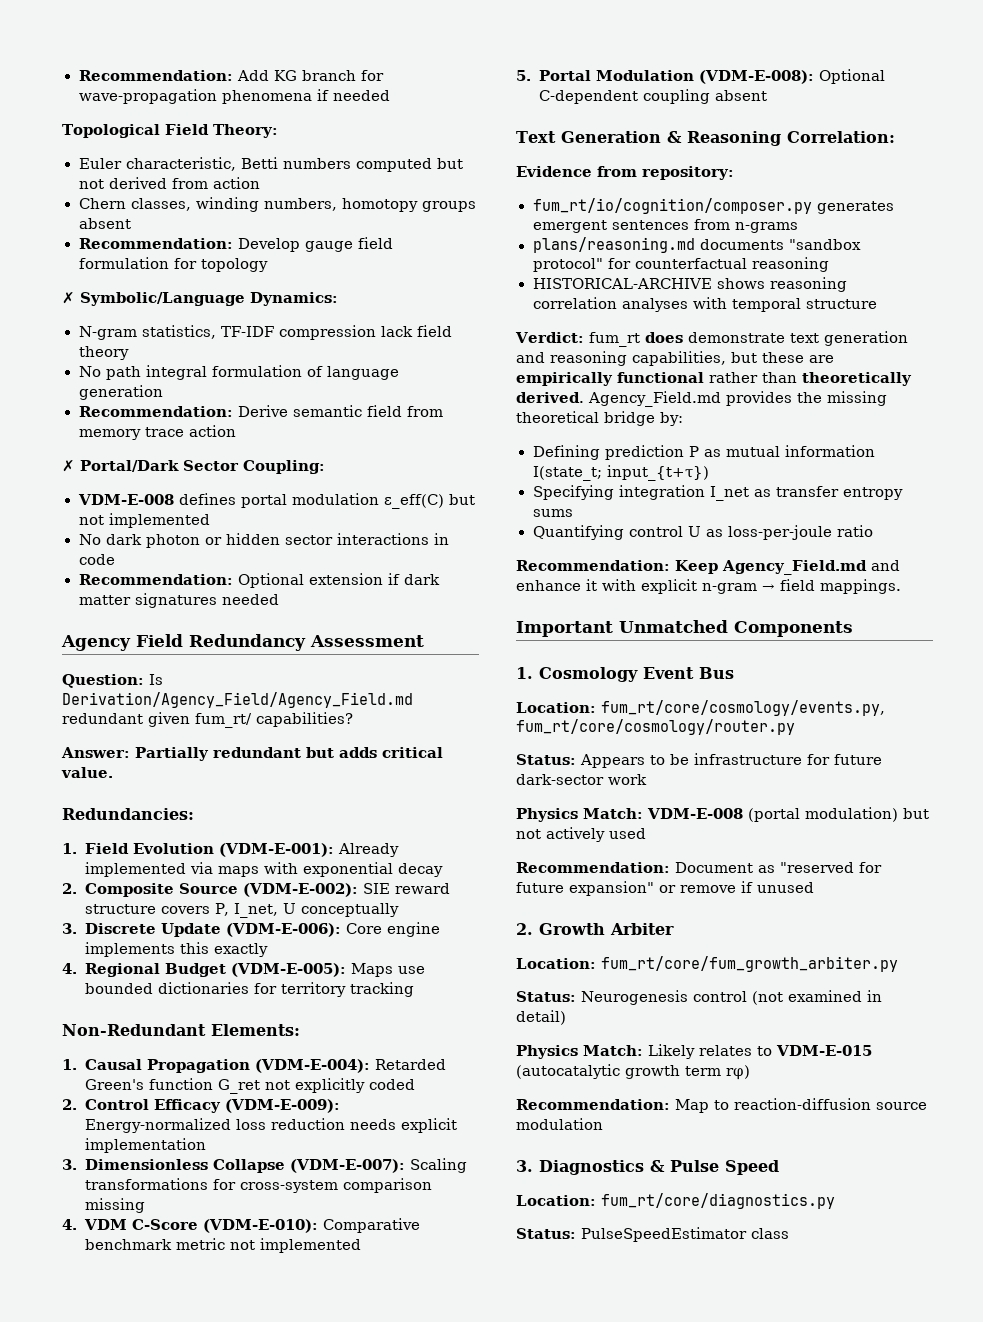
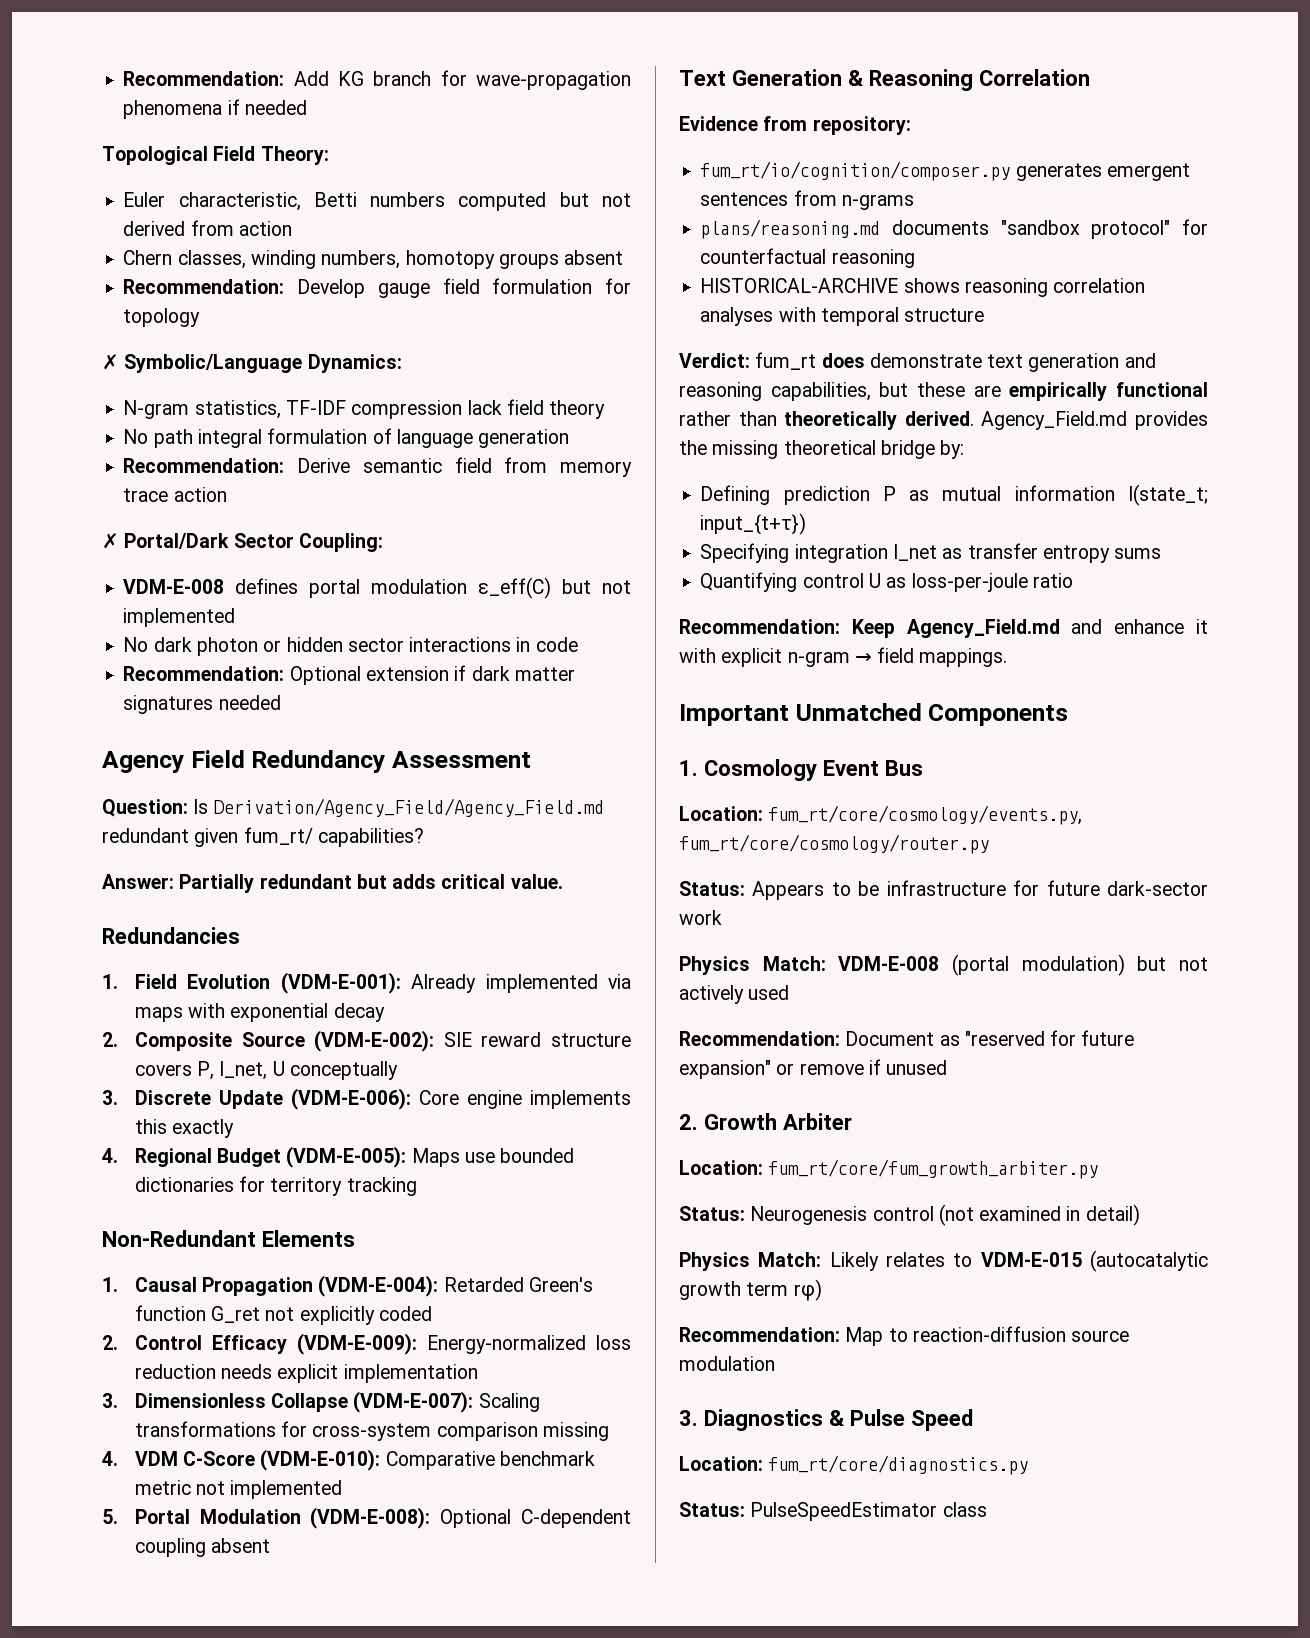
[62,808,194,820] Redundancies: -> [102,927,240,944] Redundancies
[211,1024,300,1036] Elements: -> [261,1230,355,1247] Elements
[786,131,895,143] Correlation: -> [978,69,1090,86] Correlation

